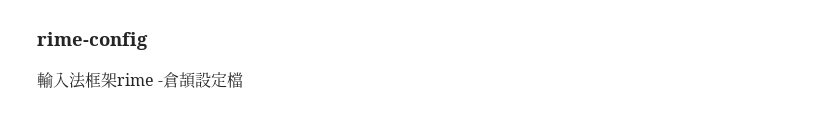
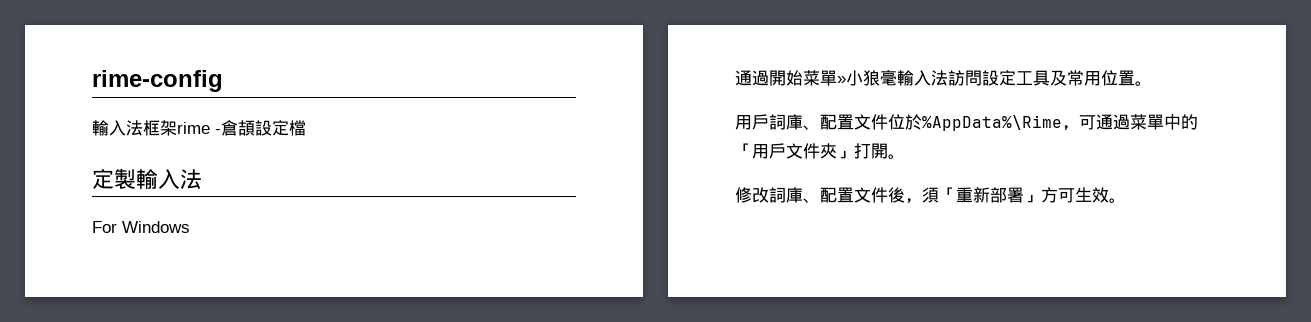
(244, 80) none -> [92,169,202,189] [92,221,190,233] [735,69,1152,86] [735,114,1198,131] [735,143,905,159] [735,187,1126,204] // 定製輸入法 // For Windows // 通過開始菜單»小狼毫輸入法訪問設定工具及常用位置。 // 用戶詞庫、配置文件位於%AppData%\Rime，可通過菜單中的「用戶文件夾」打開。 // 修改詞庫、配置文件後，須「重新部署」方可生效。

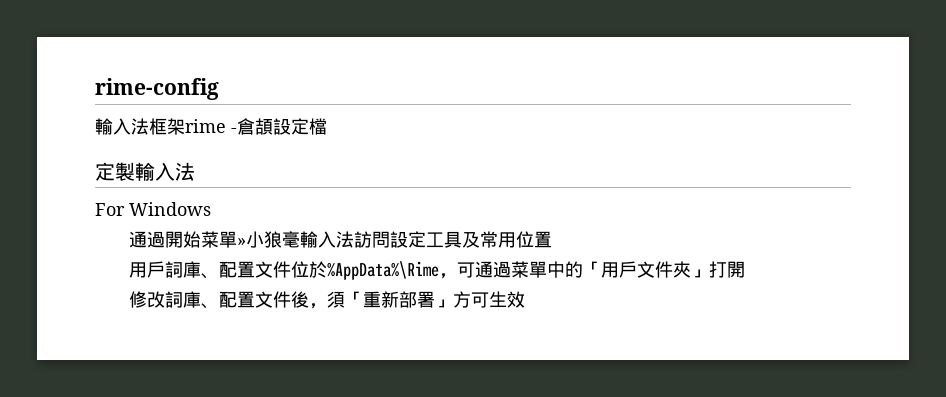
[1135,81,1152,86] 。 -> (552, 239) none
[888,154,905,159] 。 -> (745, 269) none
[1109,198,1126,203] 。 -> (525, 299) none

